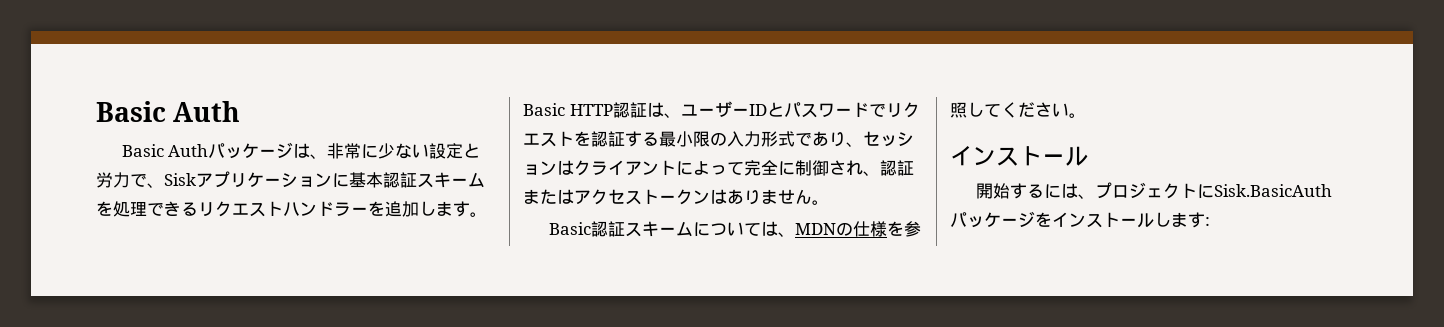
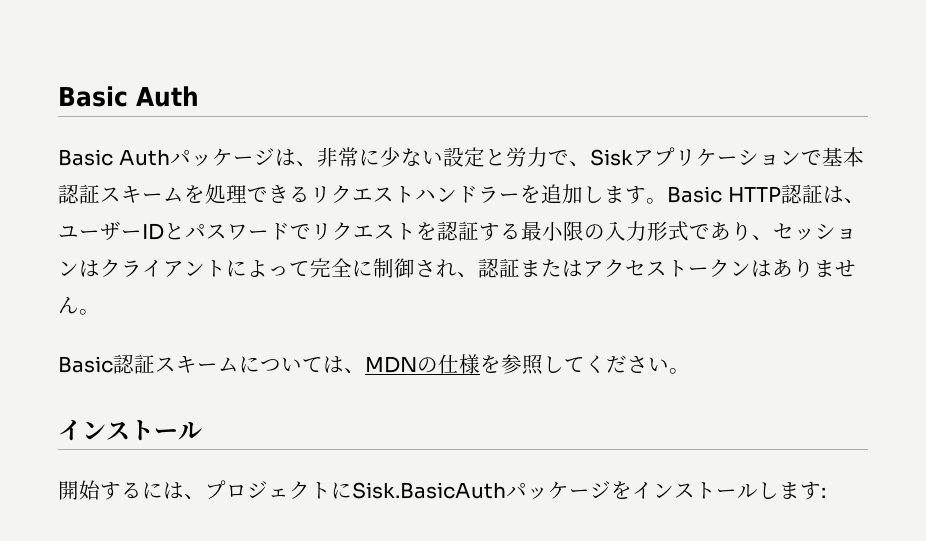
[332,173,349,188] に -> [800,150,822,165] で

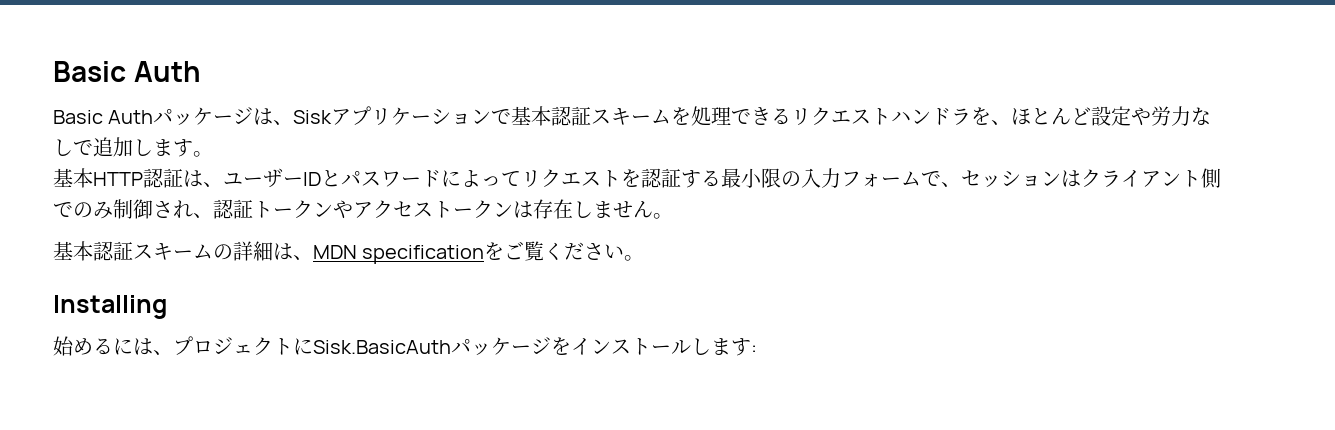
[316,147,590,167] 非常に少ない設定と労力で、 -> (294, 122) none
[499,185,541,203] ーを -> [971,106,1212,126] [53,139,93,156] を、ほとんど設定や労力なしで
[667,186,722,203] Basic -> [53,168,93,188] // 基本
[290,224,311,239] で -> [441,170,521,187] によって
[647,221,752,241] 形式であり -> [841,171,941,187] フォームで
[226,258,373,278] によって完全に -> [1201,168,1221,188] [53,201,113,219] 側でのみ
[520,259,583,277] または -> [253,200,353,219] トークンや
[772,259,814,278] あり -> [533,199,593,219] 存在し
[58,354,690,375] [58,419,202,441] [58,480,121,500] Basic認証スキームについては、MDNの仕様を参照してください。 // インストール // 開始す -> [53,241,645,264] [53,295,167,319] [53,336,93,356] 基本認証スキームの詳細は、MDN specificationをご覧ください。 // Installing // 始め

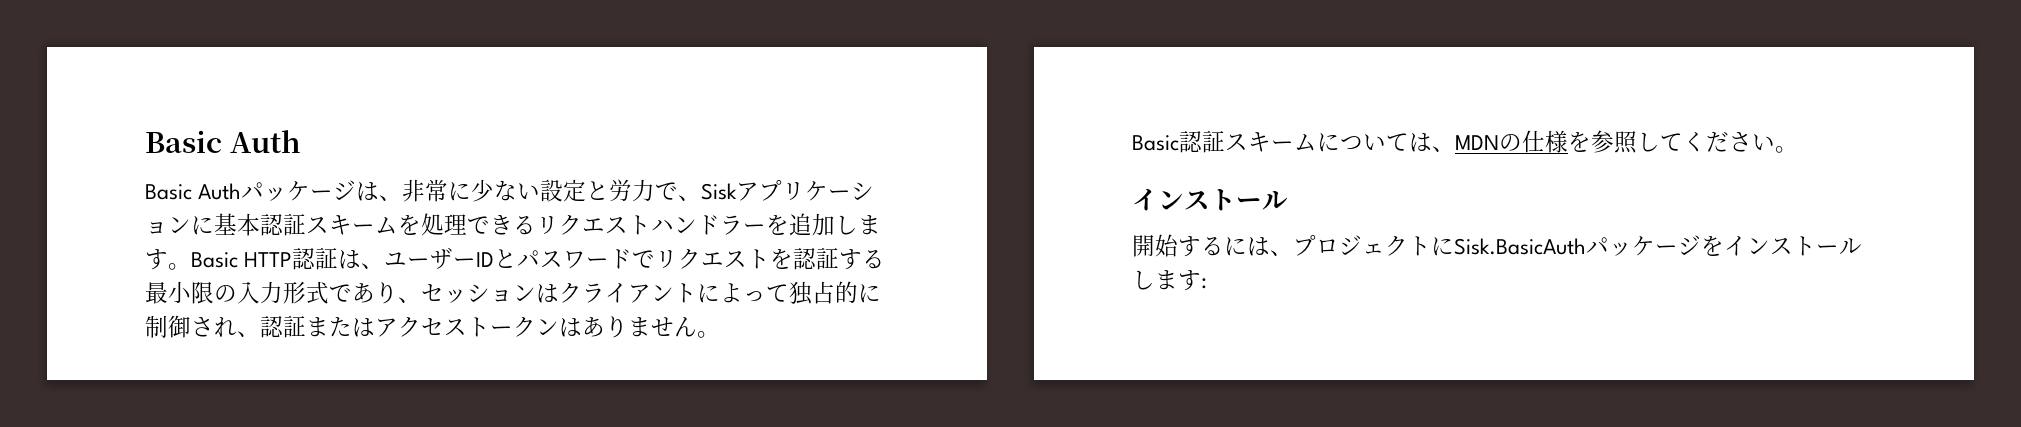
(294, 122) none -> [402,179,702,202] 非常に少ない設定と労力で、
[491,109,512,124] で -> [191,216,214,235] に
[971,106,1212,126] [53,139,93,156] を、ほとんど設定や労力なしで -> [743,214,789,235] ーを
[53,168,93,188] // 基本 -> [191,252,238,268] Basic
[441,170,521,187] によって -> [632,250,656,268] で
[841,171,941,187] フォームで -> [283,281,398,304] 形式であり
[1201,168,1221,188] [53,201,113,219] 側でのみ -> [697,281,881,305] によって独占的に
[253,200,353,219] トークンや -> [306,316,375,337] または
[533,199,593,219] 存在し -> [582,316,628,338] あり
[53,241,645,264] [53,295,167,319] [53,336,93,356] 基本認証スキームの詳細は、MDN specificationをご覧ください。 // Installing // 始め -> [1132,130,1798,154] [1132,188,1288,211] [1132,234,1201,257] Basic認証スキームについては、MDNの仕様を参照してください。 // インストール // 開始す

